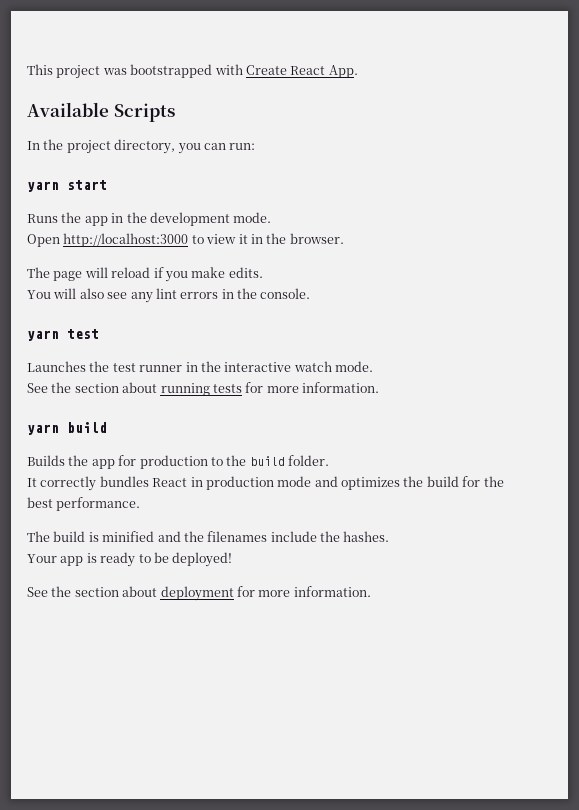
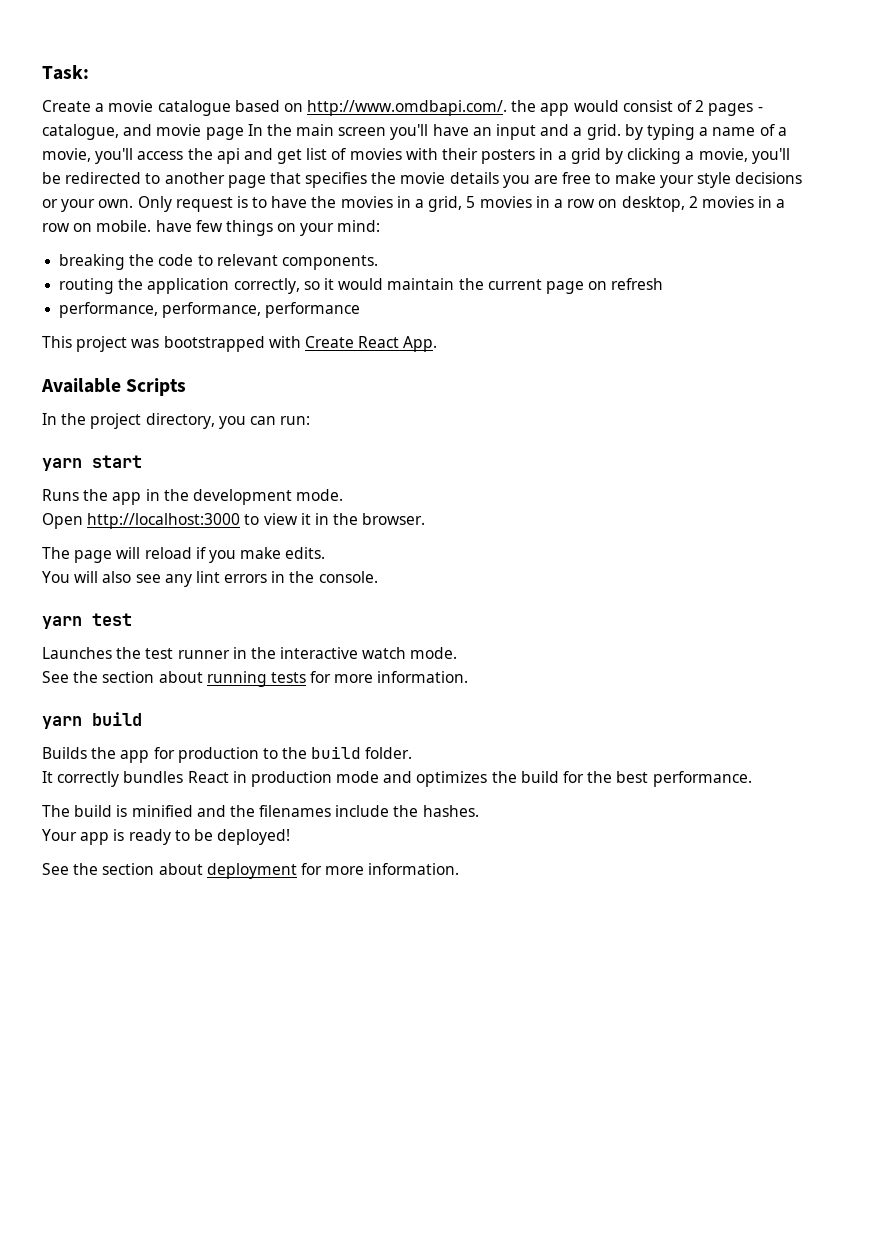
(27, 69) none -> [42,65,89,80] [42,100,763,116] [42,124,787,140] [42,148,790,164] [42,172,803,188] [42,196,786,212] [42,220,381,236] [59,254,378,270] [59,278,664,294] [59,302,361,318] Task: // Create a movie catalogue based on http://www.omdbapi.com/. the app would consist of 2 pages - catalogue, and movie page In the main screen you'll have an input and a grid. by typing a name of a movie, you'll access the api and get list of movies with their posters in a grid by clicking a movie, you'll be redirected to another page that specifies the movie details you are free to make your style decisions or your own. Only request is to have the movies in a grid, 5 movies in a row on desktop, 2 movies in a row on mobile. have few things on your mind: // breaking the code to relevant components. // routing the application correctly, so it would maintain the current page on refresh // performance, performance, performance //

